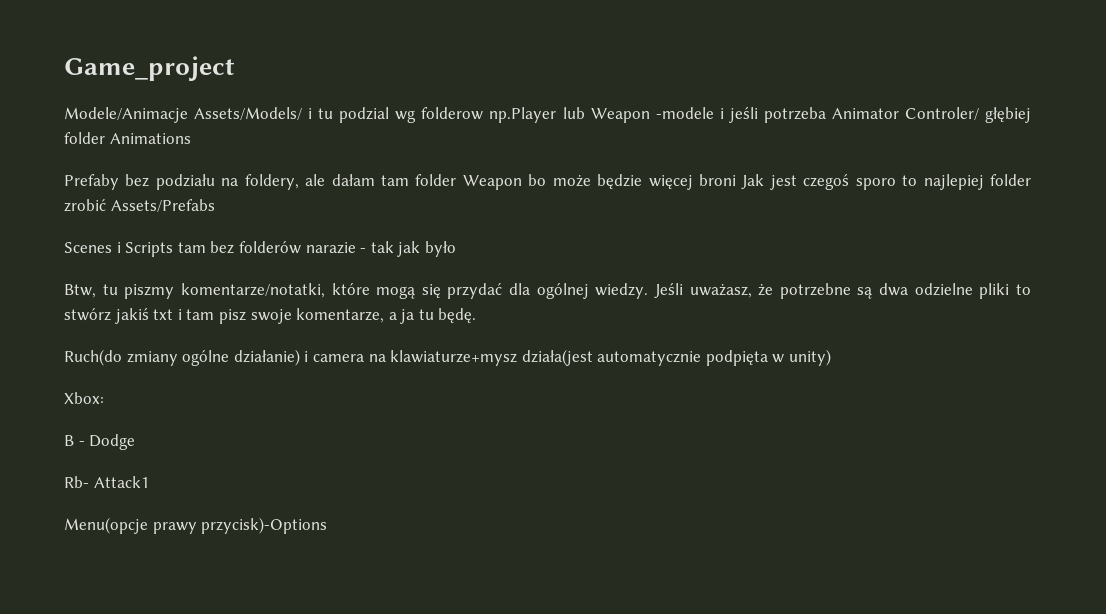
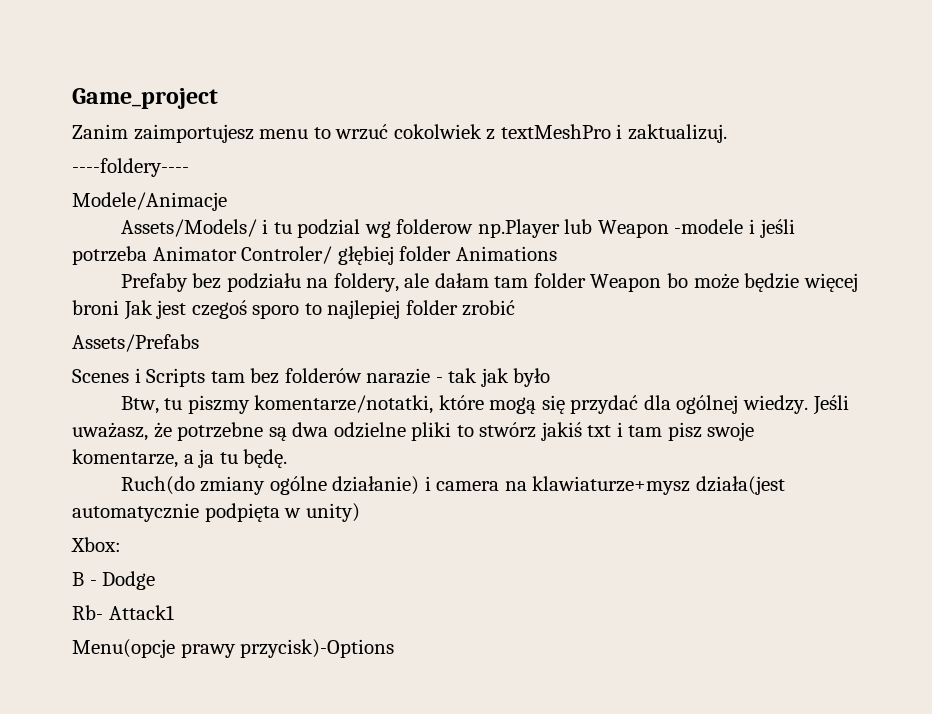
(235, 68) none -> [72,124,727,143] [72,158,189,177] // Zanim zaimportujesz menu to wrzuć cokolwiek z textMeshPro i zaktualizuj. // ----foldery----
(188, 115) none -> (227, 201) //
(106, 205) none -> (516, 308) //

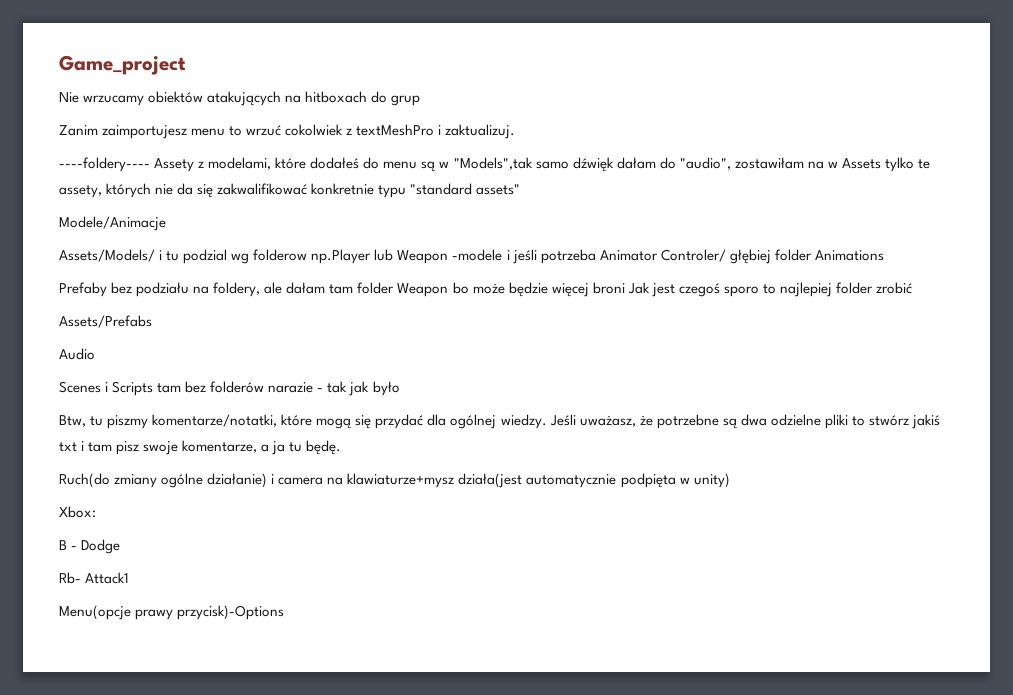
(218, 98) none -> [59,91,421,106] // Nie wrzucamy obiektów atakujących na hitboxach do grup
(189, 167) none -> [154,157,931,172] [59,183,521,198] Assety z modelami, które dodałeś do menu są w "Models",tak samo dźwięk dałam do "audio", zostawiłam na w Assets tylko te assety, których nie da się zakwalifikować konkretnie typu "standard assets"
(199, 343) none -> [59,348,95,360] // Audio

